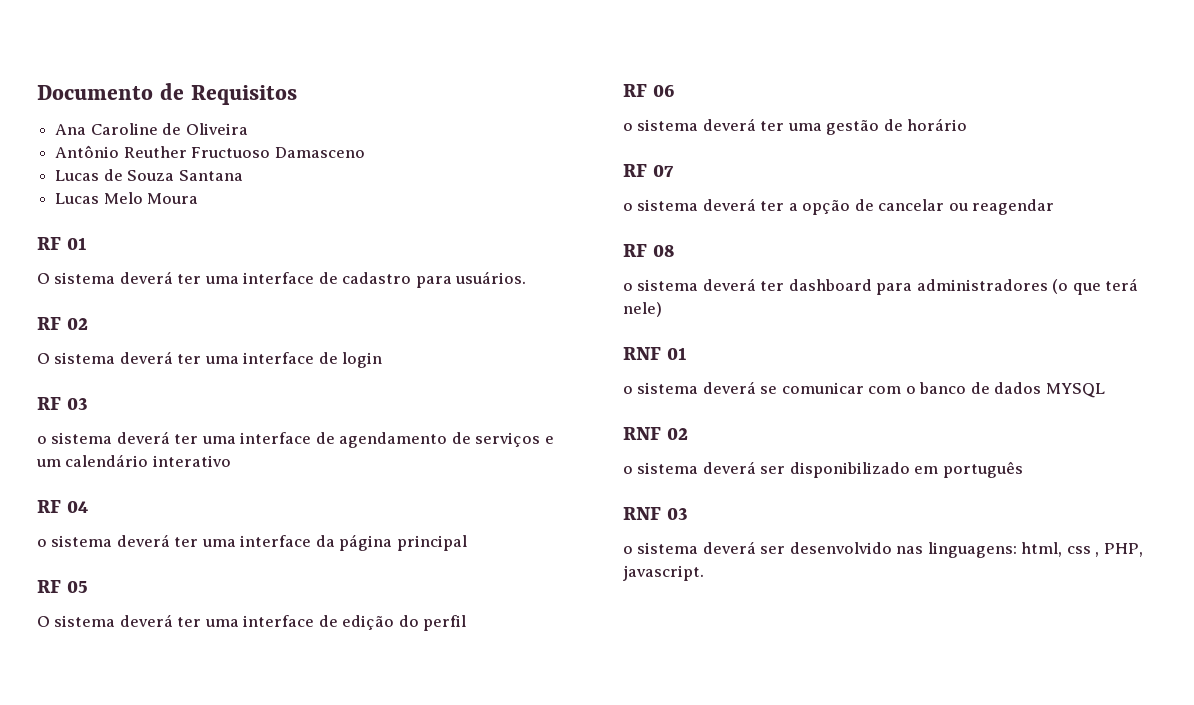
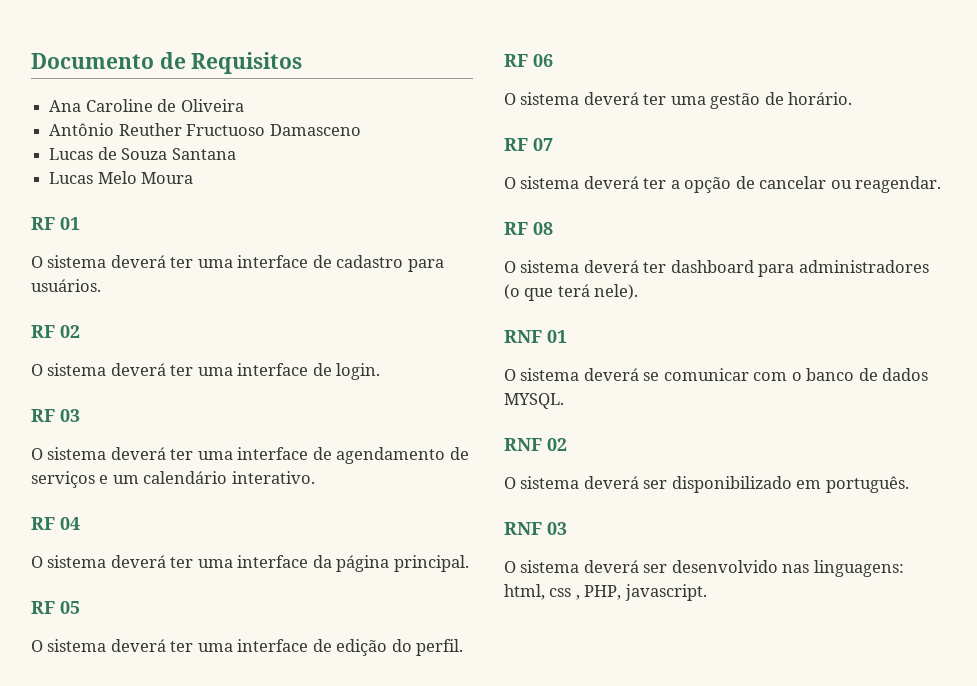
[342,352,383,368] login -> [336,363,381,380] login.
[37,436,47,444] o -> [31,448,43,460] O
[152,455,231,467] interativo -> [231,471,315,484] interativo.
[37,539,47,547] o -> [31,556,43,568] O
[396,535,467,551] principal -> [393,555,469,572] principal.
[423,615,467,631] perfil -> [416,639,464,656] perfil.
[623,123,633,131] o -> [504,93,516,105] O
[907,118,968,131] horário -> [788,92,853,105] horário.
[623,203,633,211] o -> [504,177,516,189] O
[972,199,1055,215] reagendar -> [855,176,942,193] reagendar.
[623,283,633,291] o -> [504,261,516,273] O
[623,302,662,317] nele) -> [594,284,639,300] nele).
[623,386,633,394] o -> [504,369,516,381] O
[1045,383,1105,398] MYSQL -> [504,393,564,409] MYSQL.
[623,466,633,474] o -> [504,477,516,489] O
[942,461,1023,478] português -> [825,476,909,493] português.
[623,546,633,554] o -> [504,561,516,573] O

